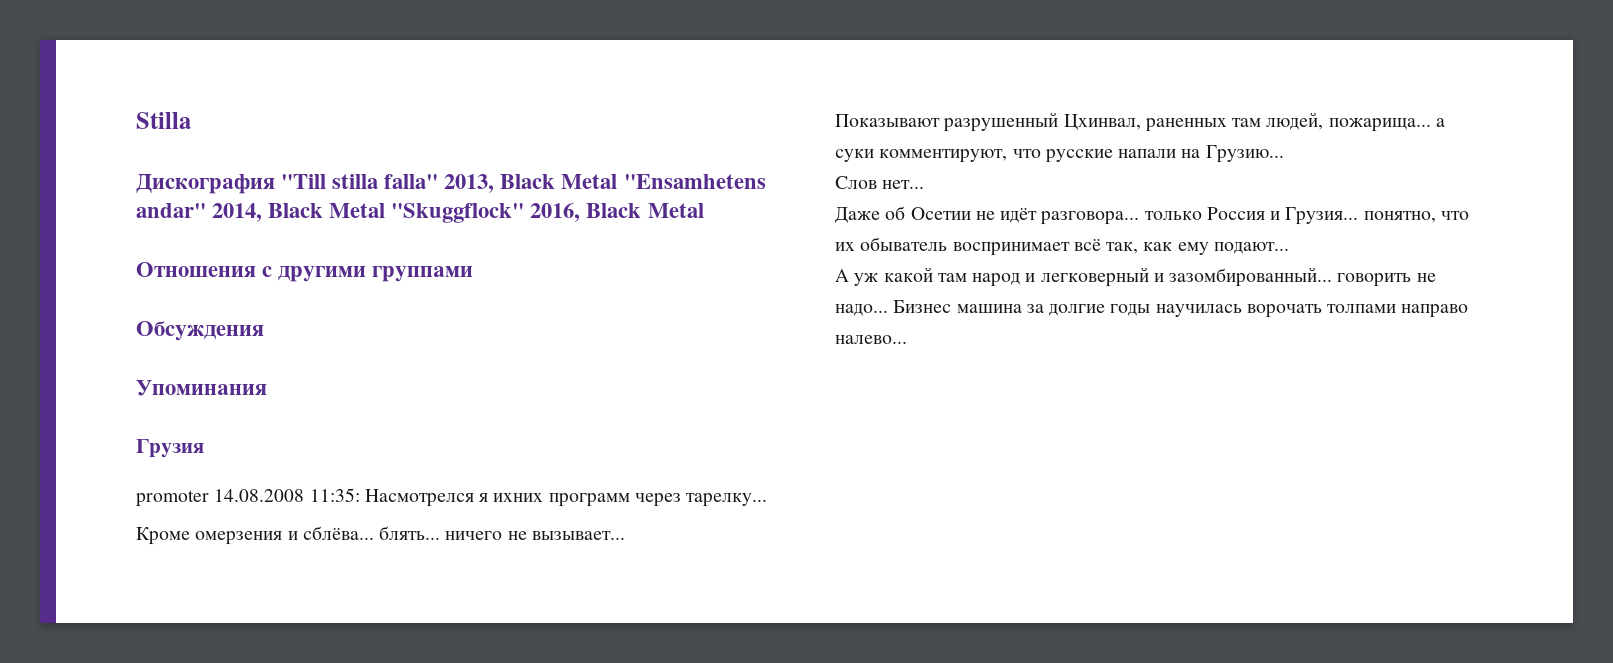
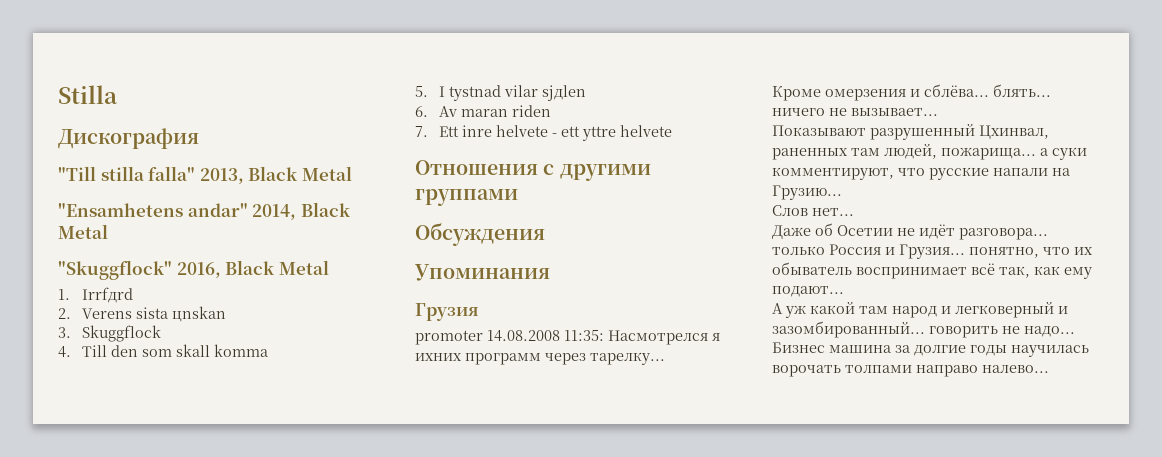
(275, 184) none -> (199, 138) //
(618, 181) none -> (352, 173) //
(386, 210) none -> (108, 231) //
(704, 210) none -> [58,287,134,303] [58,306,227,322] [58,325,162,342] [58,344,269,358] [415,85,587,101] [415,105,552,117] [415,125,673,141] // 1. Irrfдrd // 2. Vеrens sista цnskan // 3. Skuggflock // 4. Till den som skall komma // 5. I tystnad vilar sjдlen // 6. Av maran riden // 7. Ett inre helvete - ett yttre helvete

